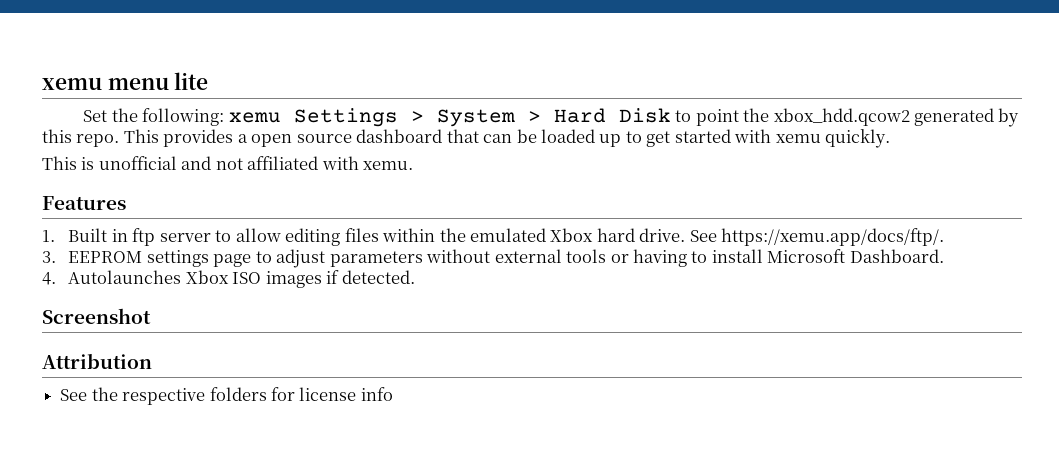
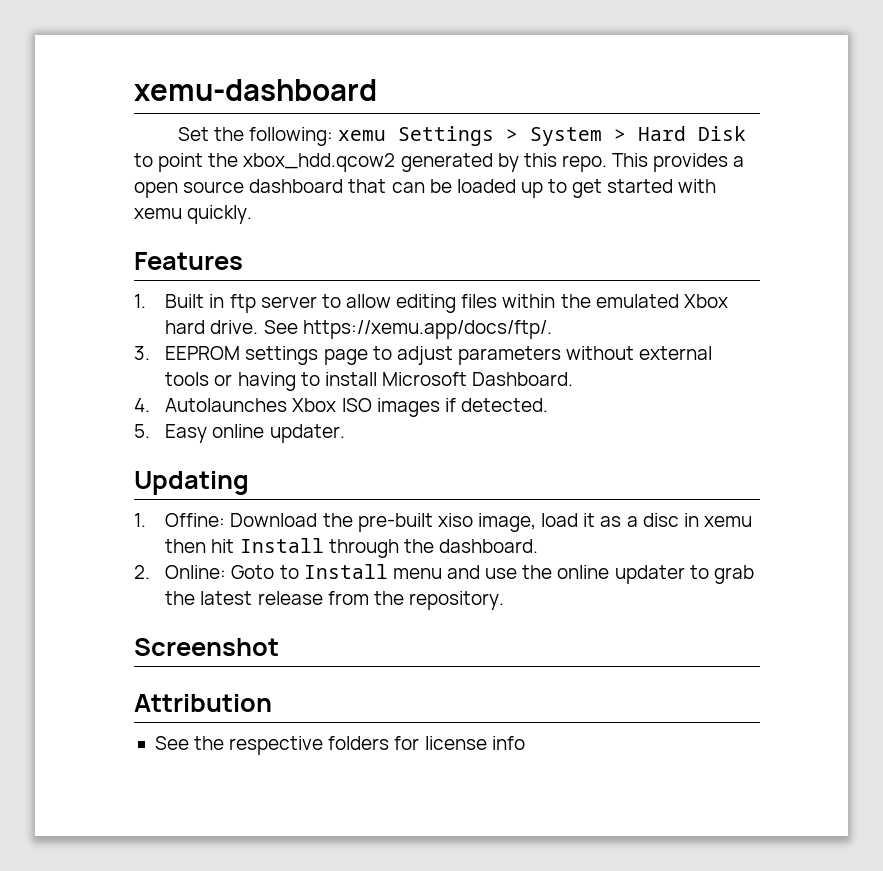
[42,72,209,90] xemu menu lite -> [134,79,377,101] xemu-dashboard
[42,156,414,170] // This is unofficial and not affiliated with xemu. -> (253, 214) none
(415, 277) none -> [134,424,345,443] [134,471,249,495] [134,513,752,532] [165,538,539,558] [134,564,754,584] [165,591,505,610] // 5. Easy online updater. // Updating // 1. Offine: Download the pre-built xiso image, load it as a disc in xemu then hit Install through the dashboard. // 2. Online: Goto to Install menu and use the online updater to grab the latest release from the repository.

